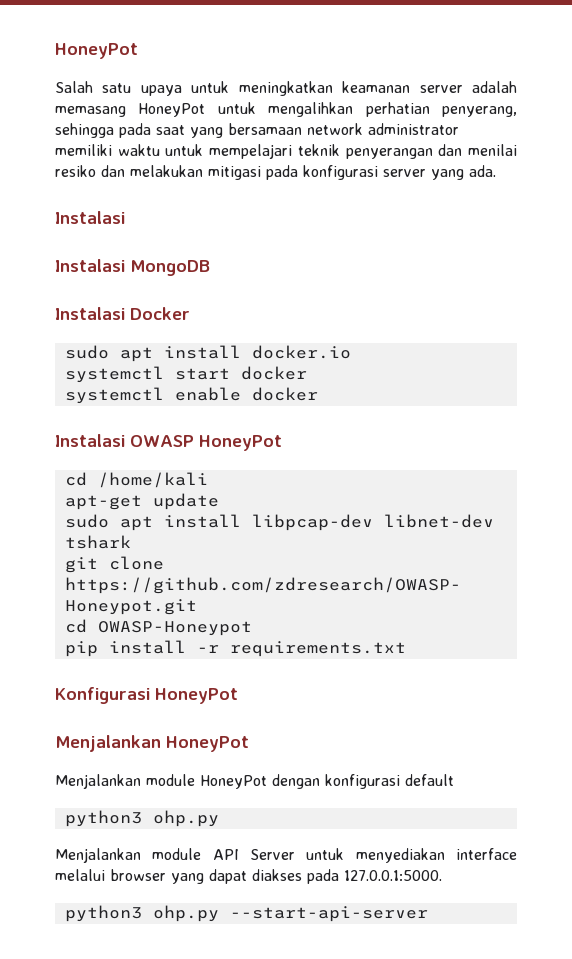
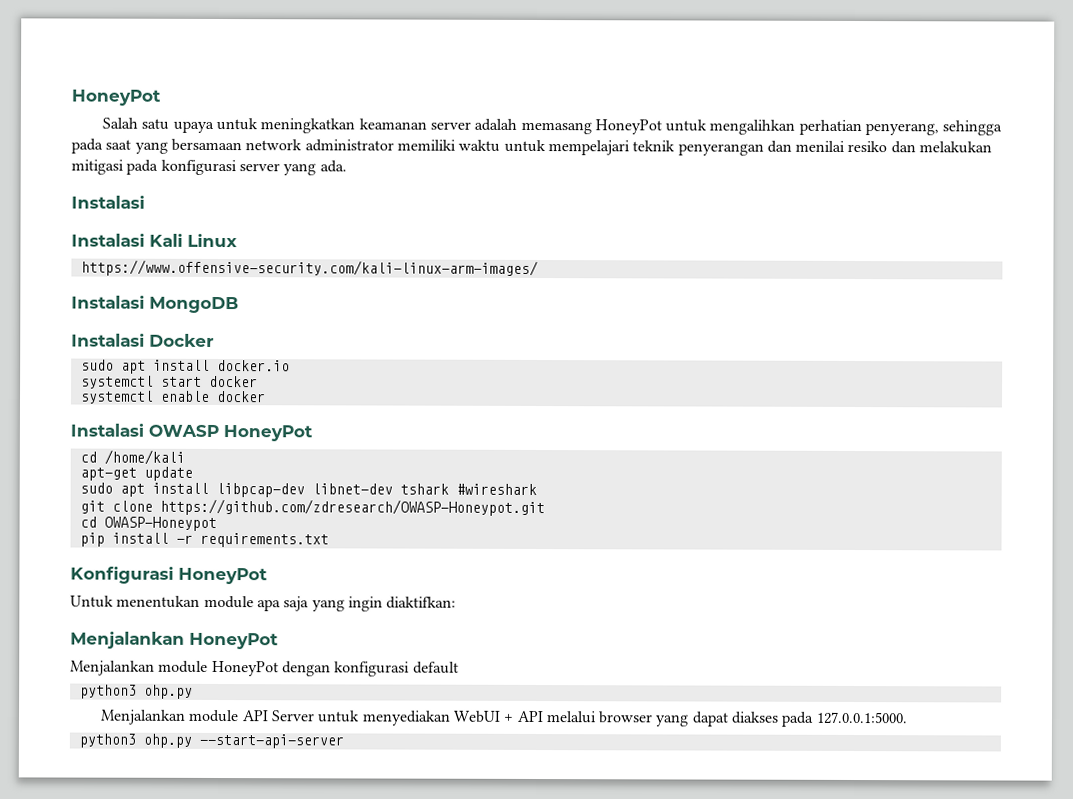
(125, 217) none -> [71,233,238,248] [80,259,538,278] // Instalasi Kali Linux // https://www.offensive-security.com/kali-linux-arm-images/
(131, 542) none -> [455,483,537,496] #wireshark
(238, 696) none -> [70,595,457,612] // Untuk menentukan module apa saja yang ingin diaktifkan:
[456,848,517,860] interface -> [452,710,544,723] WebUI + API

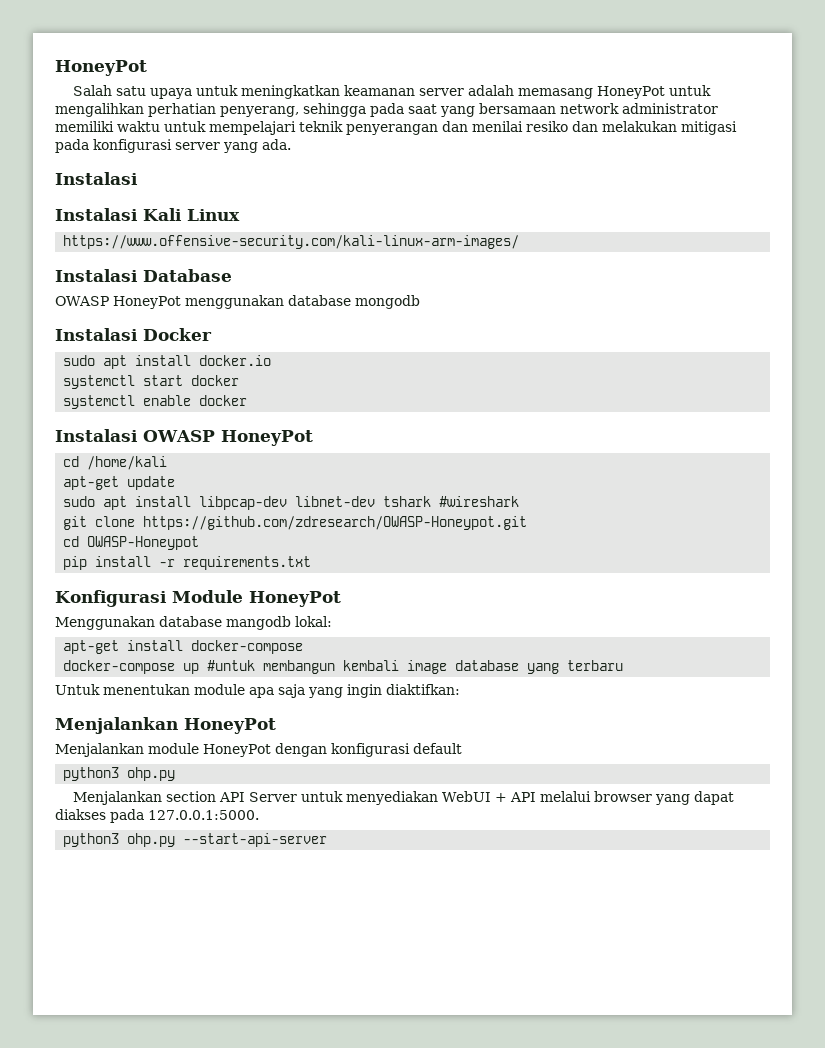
[149,296,239,314] MongoDB -> [143,269,232,282] [55,295,420,309] Database // OWASP HoneyPot menggunakan database mongodb
[178,567,268,585] HoneyPot -> [172,590,341,607] [55,616,332,630] [63,640,304,654] [63,660,624,674] Module HoneyPot // Menggunakan database mangodb lokal: // apt-get install docker-compose // docker-compose up #untuk membangun kembali image database yang terbaru
[188,709,240,723] module -> [166,791,217,802] section

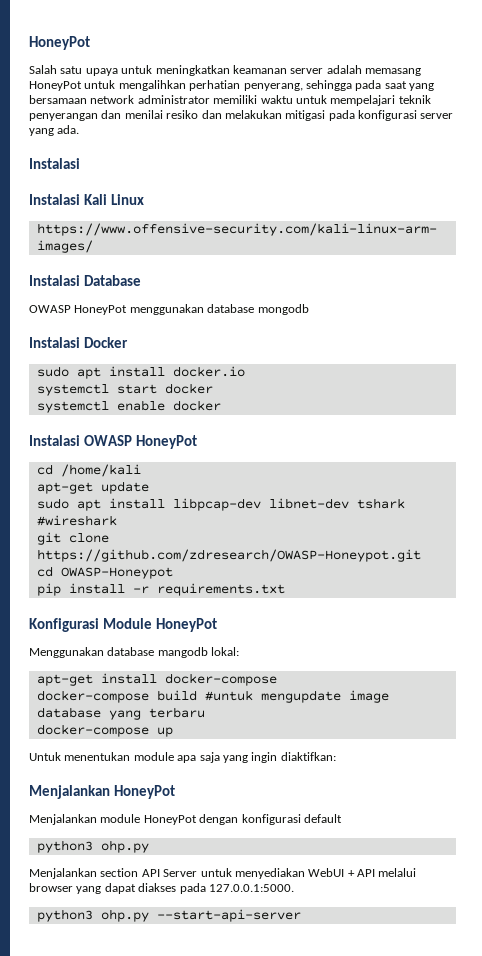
[183,660,400,674] up #untuk membangun kembali -> [156,690,341,703] build #untuk mengupdate
(624, 665) none -> [36,724,173,737] // docker-compose up

